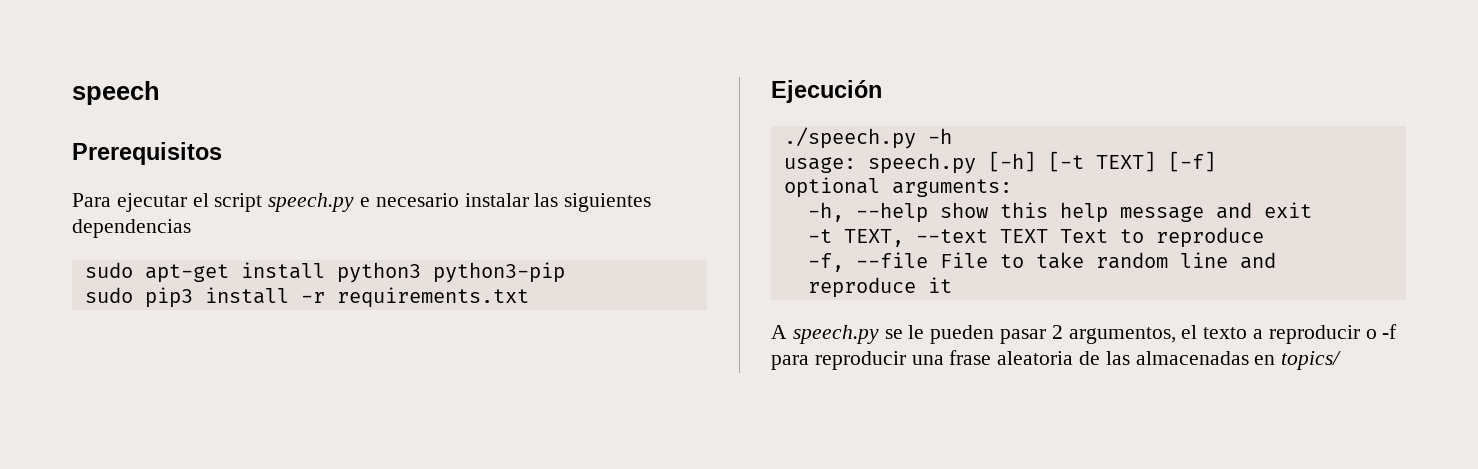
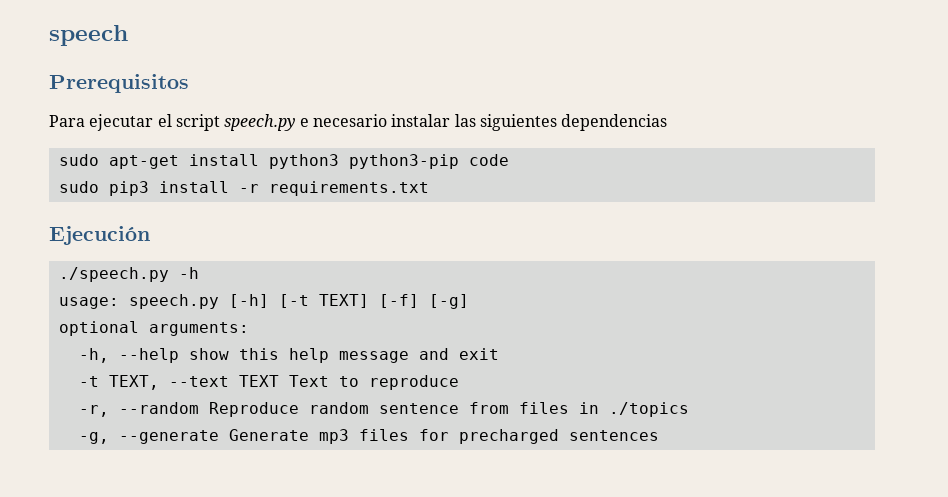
(565, 272) none -> [468,154,509,166] code
(1216, 161) none -> [428,294,469,309] [-g]
[807,252,1276,272] [807,277,952,298] [771,324,1398,344] [771,350,1342,370] -f, --file File to take random line and reproduce it // A speech.py se le pueden pasar 2 argumentos, el texto a reproducir o -f para reproducir una frase aleatoria de las almacenadas en topics/ -> [78,402,689,417] [78,429,659,444] -r, --random Reproduce random sentence from files in ./topics // -g, --generate Generate mp3 files for precharged sentences

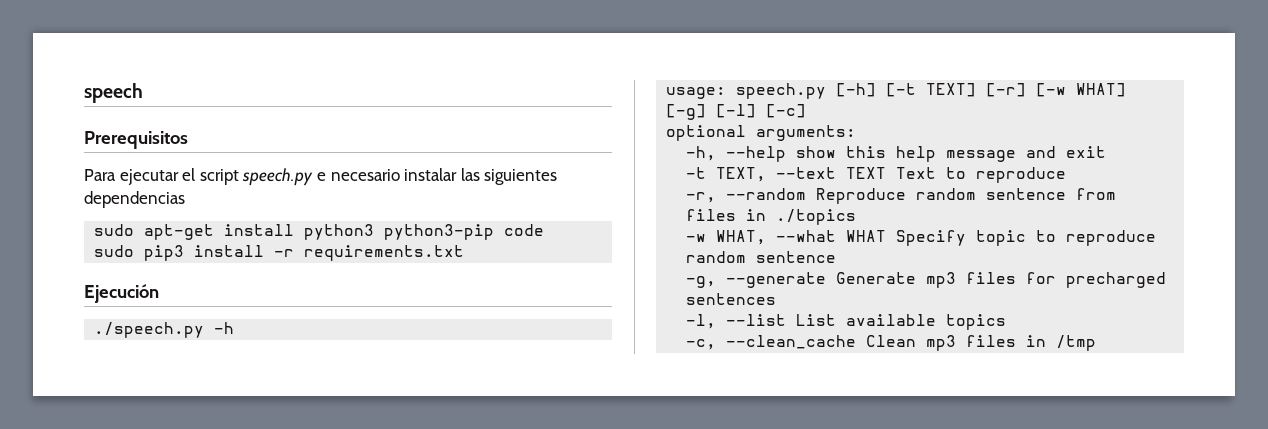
[378,294,419,308] [-f] -> [986,83,1127,97] [-r] [-w WHAT]
(469, 301) none -> [716,104,807,118] [-l] [-c]
(689, 409) none -> [686,230,1157,246] [686,251,837,263] // -w WHAT, --what WHAT Specify topic to reproduce random sentence
(659, 435) none -> [686,314,1007,330] [686,335,1097,351] // -l, --list List available topics // -c, --clean_cache Clean mp3 files in /tmp

